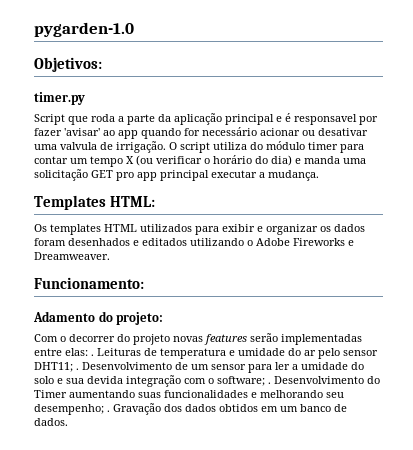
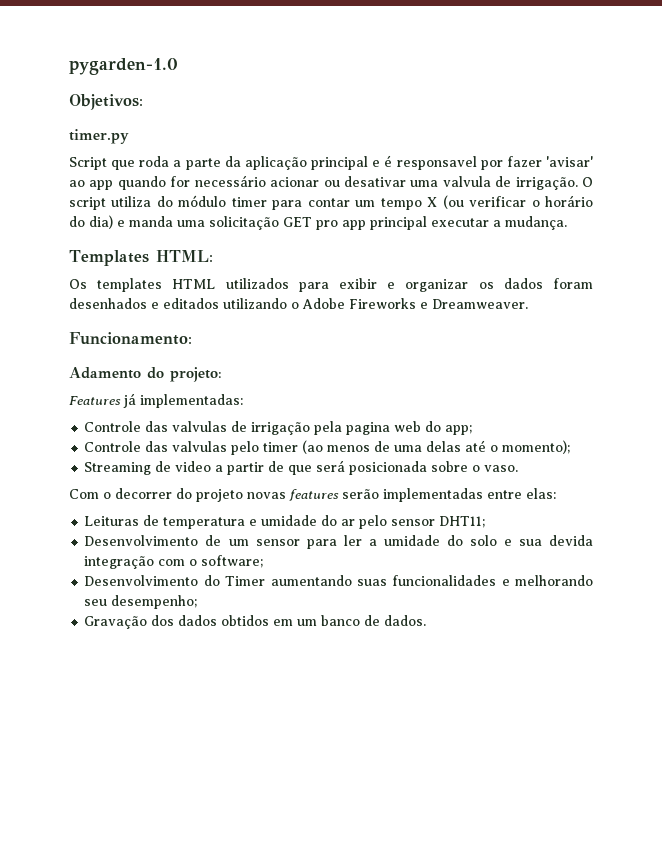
(164, 318) none -> [69,393,243,408] [84,421,473,435] [84,440,571,455] [84,460,519,475] // Features já implementadas: // Controle das valvulas de irrigação pela pagina web do app; // Controle das valvulas pelo timer (ao menos de uma delas até o momento); // Streaming de video a partir de que será posicionada sobre o vaso.
[91,354,94,356] . -> (556, 493) //
[76,368,79,370] . -> (486, 522) //
[268,382,271,384] . -> (264, 561) //
[107,410,110,412] . -> (198, 602) //

